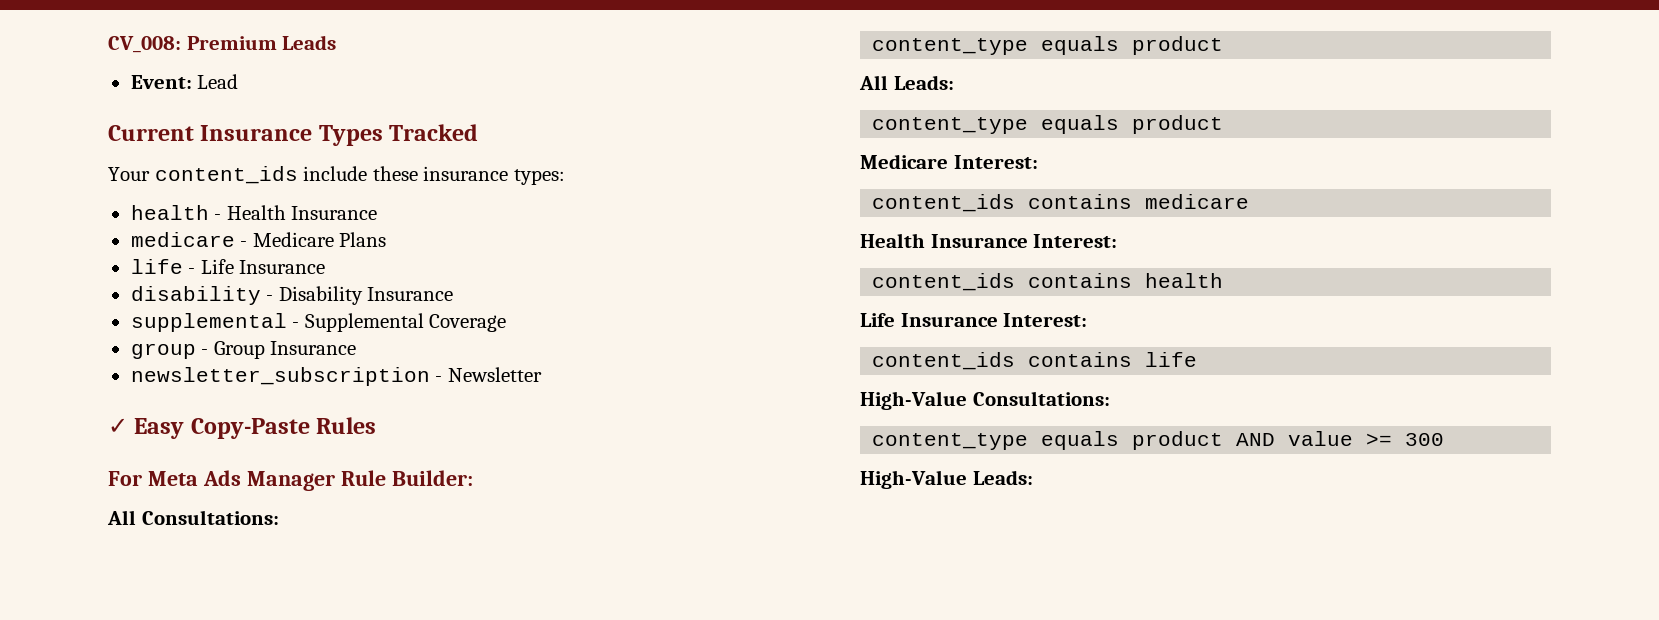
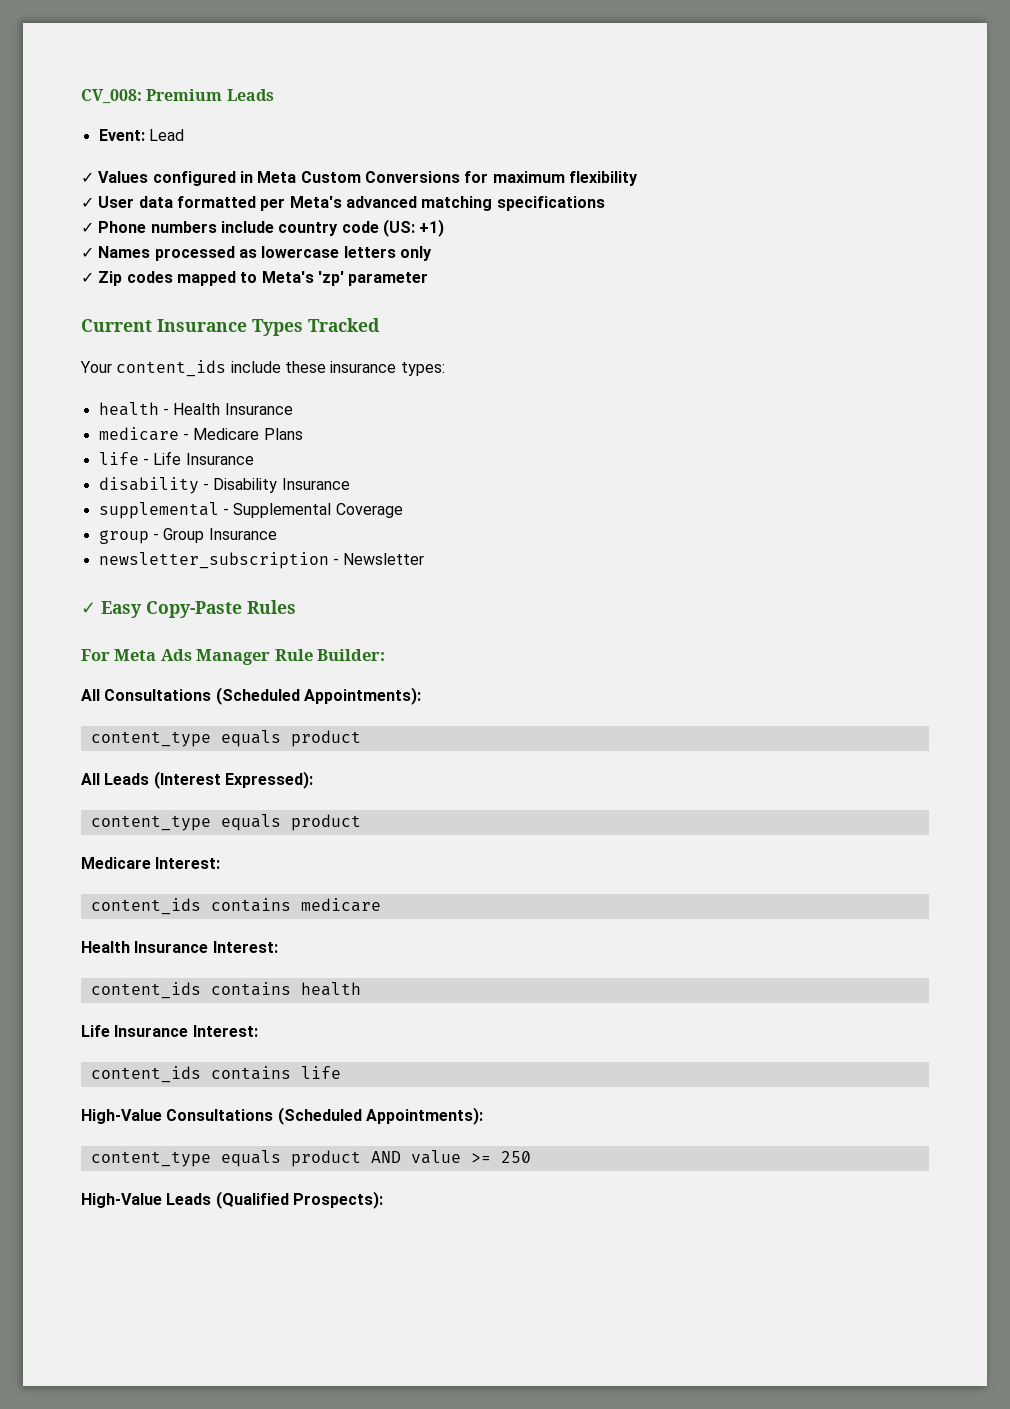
(239, 81) none -> [81,171,638,186] [81,196,605,211] [81,219,445,237] [81,246,432,261] [81,271,429,286] // ✓ Values configured in Meta Custom Conversions for maximum flexibility // ✓ User data formatted per Meta's advanced matching specifications // ✓ Phone numbers include country code (US: +1) // ✓ Names processed as lowercase letters only // ✓ Zip codes mapped to Meta's 'zp' parameter
[141,510,279,525] Consultations: -> [104,687,421,705] Consultations (Scheduled Appointments):
[893,75,954,90] Leads: -> [104,771,313,789] Leads (Interest Expressed):
[972,391,1110,406] Consultations: -> [166,1107,483,1125] Consultations (Scheduled Appointments):
[1405,433,1445,446] [860,470,1033,489] 300 // High-Value Leads: -> [500,1151,531,1163] [81,1191,383,1209] 250 // High-Value Leads (Qualified Prospects):

